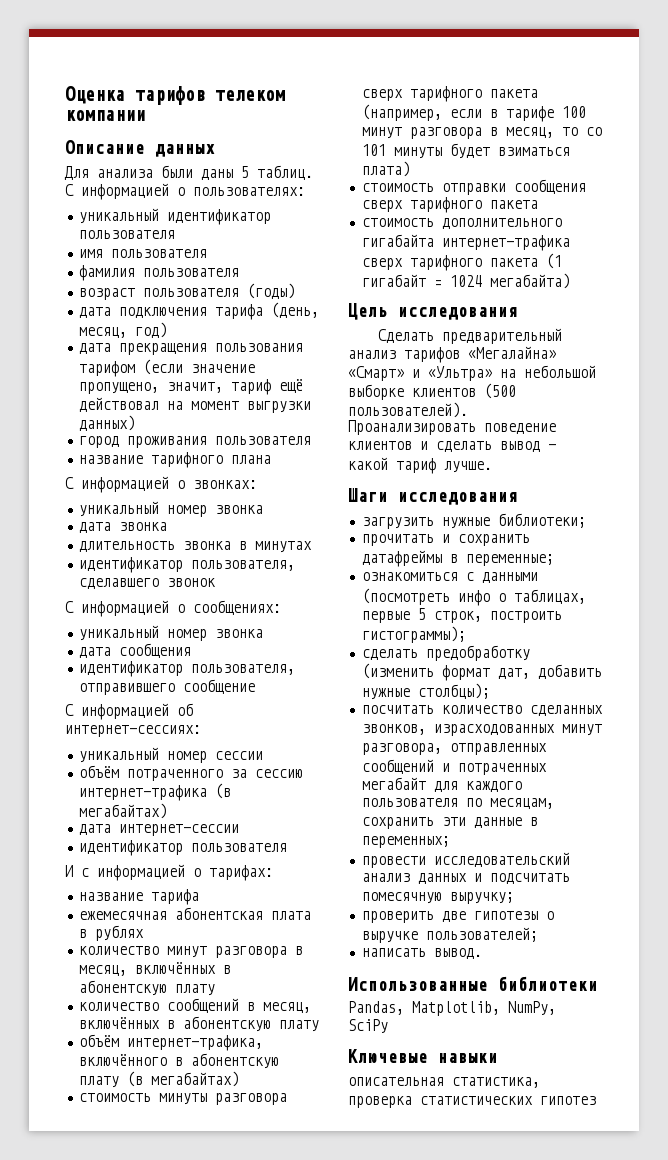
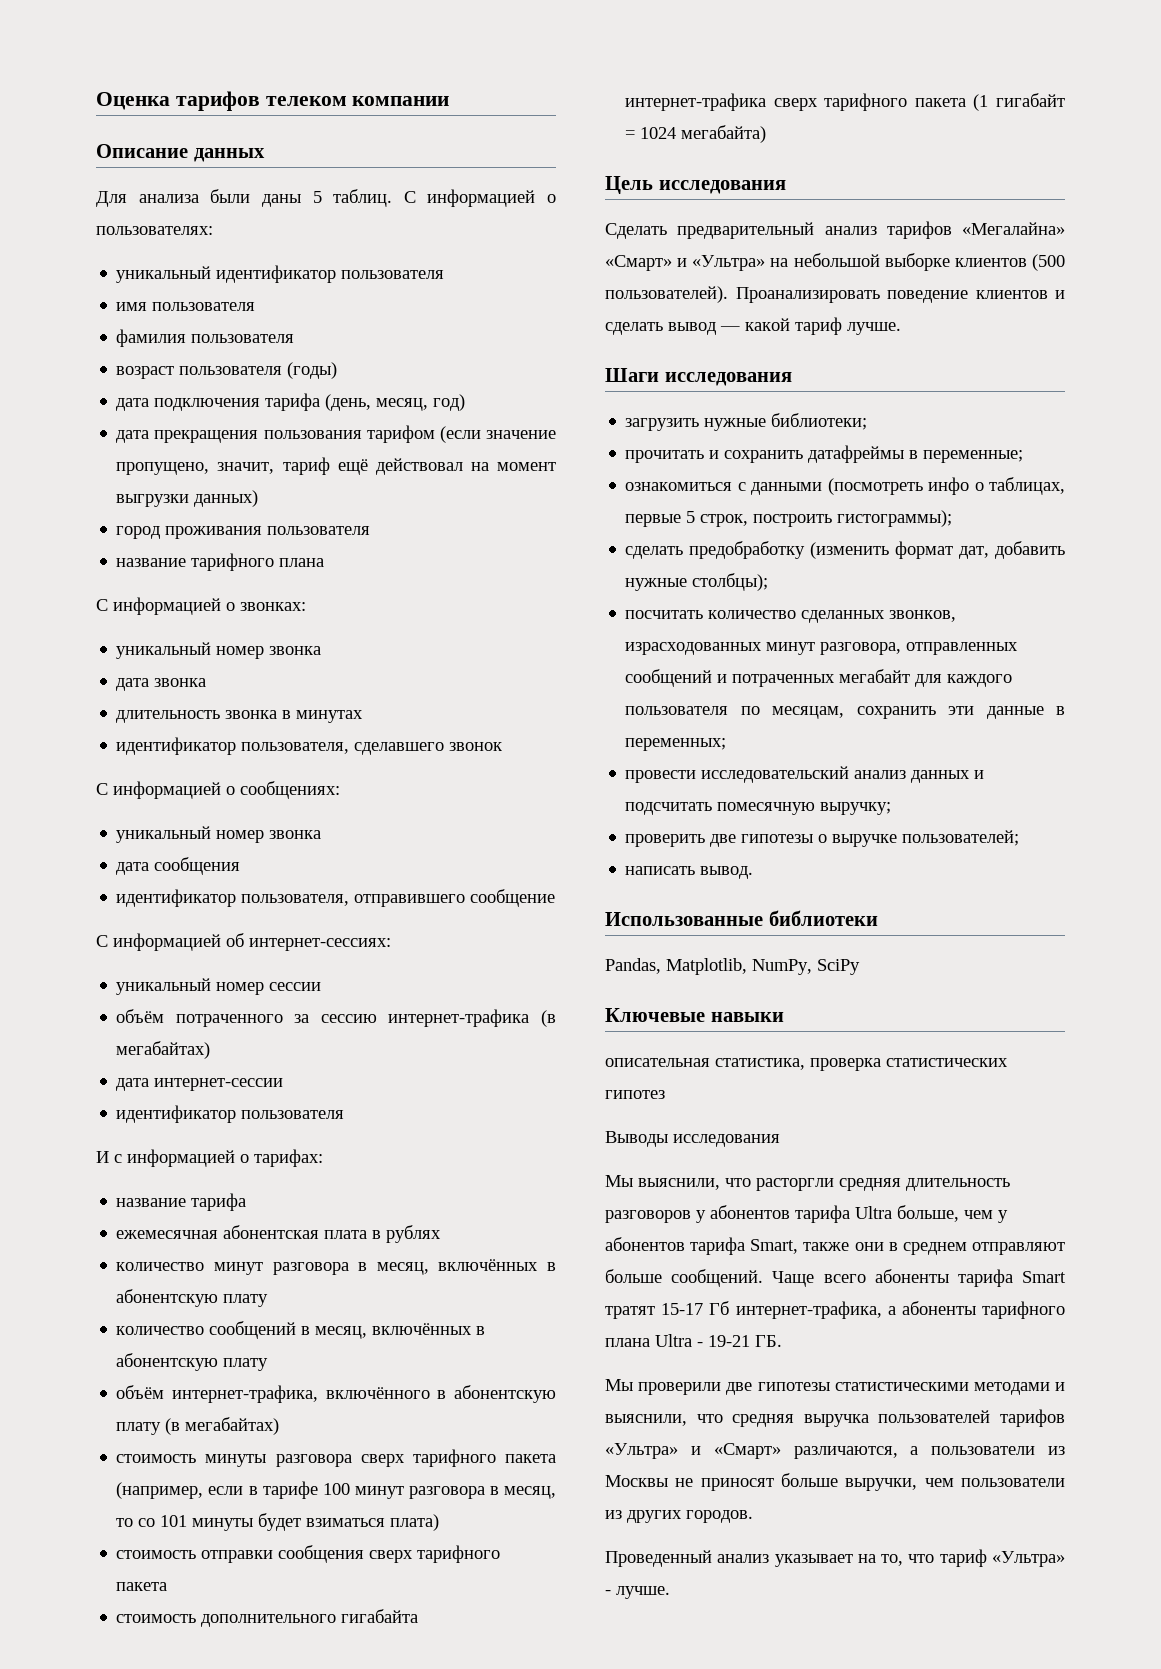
(596, 1100) none -> [605,1131,780,1147] [605,1175,1010,1191] [605,1205,1008,1223] [605,1237,1065,1255] [605,1269,1066,1287] [605,1301,1065,1319] [605,1334,782,1347] [605,1379,1065,1395] [605,1409,1065,1427] [605,1443,1065,1459] [605,1473,1065,1491] [605,1510,753,1523] [605,1549,1065,1567] [605,1586,670,1599] // Выводы исследования // Мы выяснили, что расторгли средняя длительность разговоров у абонентов тарифа Ultra больше, чем у абонентов тарифа Smart, также они в среднем отправляют больше сообщений. Чаще всего абоненты тарифа Smart тратят 15-17 Гб интернет-трафика, а абоненты тарифного плана Ultra - 19-21 ГБ. // Мы проверили две гипотезы статистическими методами и выяснили, что средняя выручка пользователей тарифов «Ультра» и «Смарт» различаются, а пользователи из Москвы не приносят больше выручки, чем пользователи из других городов. // Проведенный анализ указывает на то, что тариф «Ультра» - лучше.

